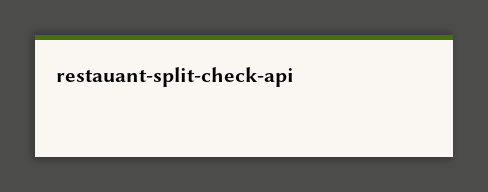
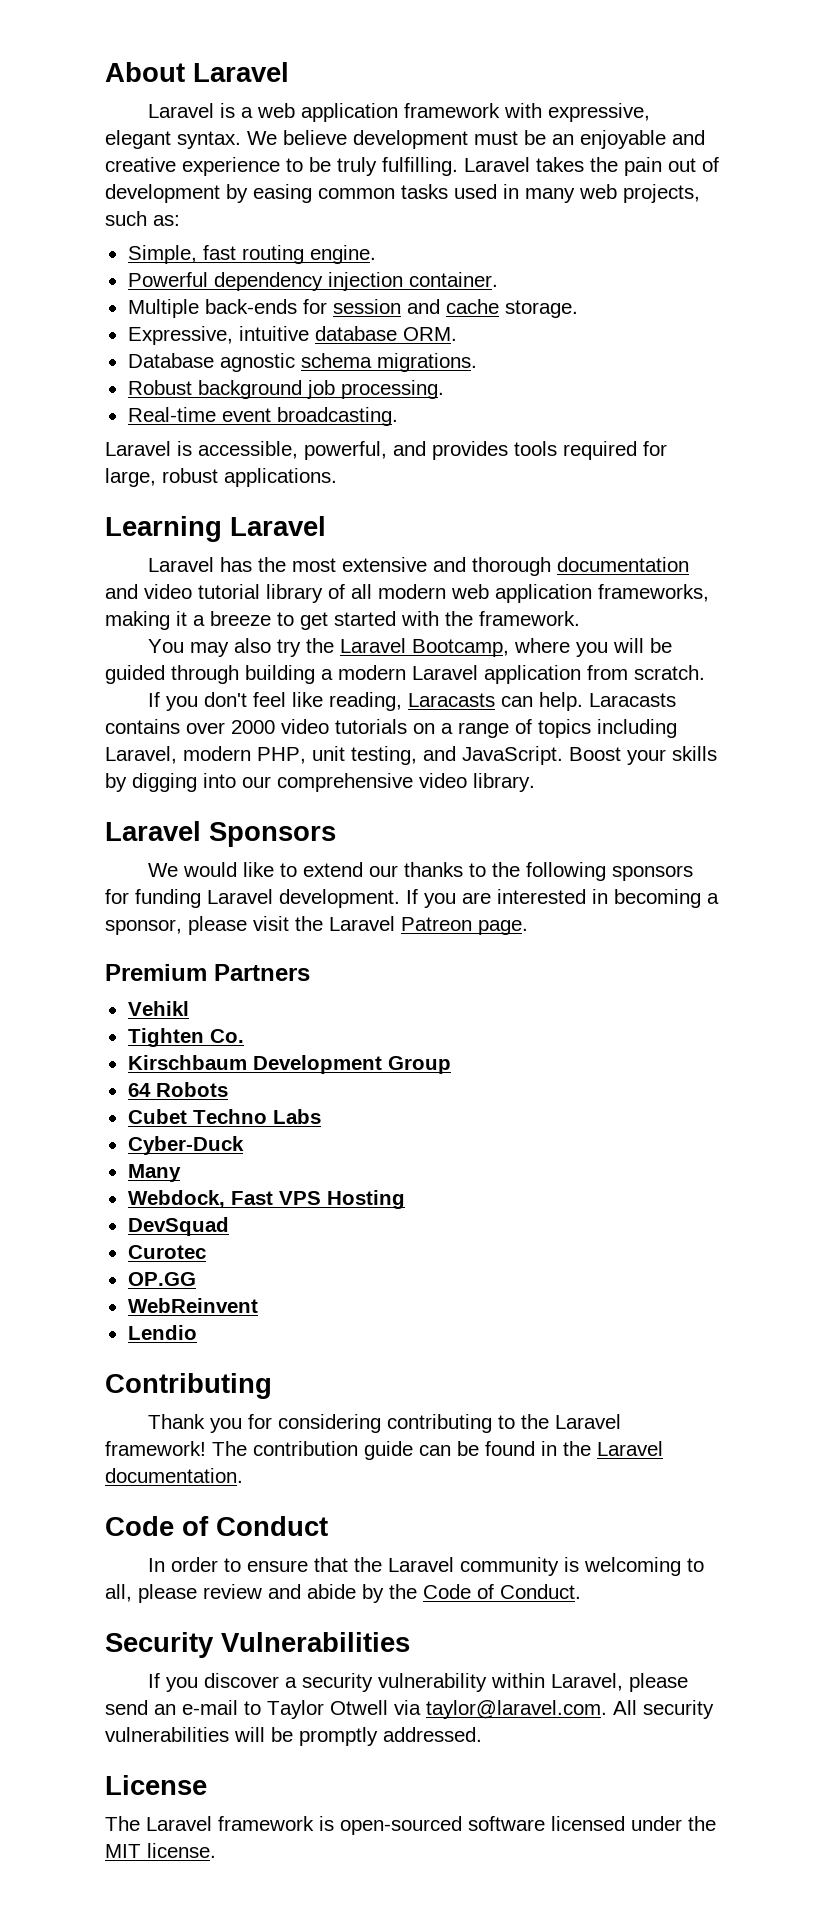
[56,67,294,87] restauant-split-check-api -> [105,62,289,82] [147,103,650,122] [105,130,705,149] [105,157,719,176] [105,184,700,203] [105,211,180,226] [127,245,376,264] [127,272,498,291] [127,299,578,318] [127,326,457,345] [127,353,477,372] [127,380,444,399] [127,407,398,426] [105,441,667,460] [105,468,337,487] [105,516,326,542] [147,557,689,576] [105,584,709,603] [105,611,580,630] [147,638,672,657] [105,665,705,684] [147,692,676,711] [105,719,677,738] [105,746,717,765] [105,773,535,792] [105,821,336,847] [147,862,693,881] [105,889,719,908] [105,916,528,935] [105,964,310,981] [127,1001,189,1016] [127,1028,244,1047] [127,1055,451,1074] [127,1082,228,1097] [127,1109,321,1124] [127,1136,244,1155] [127,1164,181,1182] [127,1190,405,1209] [127,1217,229,1236] [127,1245,206,1259] [127,1272,196,1286] [127,1298,258,1313] [127,1325,197,1340] [105,1373,272,1399] [147,1414,621,1433] [105,1441,663,1460] [105,1468,243,1483] [105,1516,328,1536] [147,1557,704,1576] [105,1584,581,1603] [105,1632,410,1658] [147,1673,688,1692] [105,1700,714,1719] [105,1727,482,1746] [105,1775,207,1795] [105,1816,716,1835] [105,1843,216,1858] About Laravel // Laravel is a web application framework with expressive, elegant syntax. We believe development must be an enjoyable and creative experience to be truly fulfilling. Laravel takes the pain out of development by easing common tasks used in many web projects, such as: // Simple, fast routing engine. // Powerful dependency injection container. // Multiple back-ends for session and cache storage. // Expressive, intuitive database ORM. // Database agnostic schema migrations. // Robust background job processing. // Real-time event broadcasting. // Laravel is accessible, powerful, and provides tools required for large, robust applications. // Learning Laravel // Laravel has the most extensive and thorough documentation and video tutorial library of all modern web application frameworks, making it a breeze to get started with the framework. // You may also try the Laravel Bootcamp, where you will be guided through building a modern Laravel application from scratch. // If you don't feel like reading, Laracasts can help. Laracasts contains over 2000 video tutorials on a range of topics including Laravel, modern PHP, unit testing, and JavaScript. Boost your skills by digging into our comprehensive video library. // Laravel Sponsors // We would like to extend our thanks to the following sponsors for funding Laravel development. If you are interested in becoming a sponsor, please visit the Laravel Patreon page. // Premium Partners // Vehikl // Tighten Co. // Kirschbaum Development Group // 64 Robots // Cubet Techno Labs // Cyber-Duck // Many // Webdock, Fast VPS Hosting // DevSquad // Curotec // OP.GG // WebReinvent // Lendio // Contributing // Thank you for considering contributing to the Laravel framework! The contribution guide can be found in the Laravel documentation. // Code of Conduct // In order to ensure that the Laravel community is welcoming to all, please review and abide by the Code of Conduct. // Security Vulnerabilities // If you discover a security vulnerability within Laravel, please send an e-mail to Taylor Otwell via taylor@laravel.com. All security vulnerabilities will be promptly addressed. // License // The Laravel framework is open-sourced software licensed under the MIT license.

